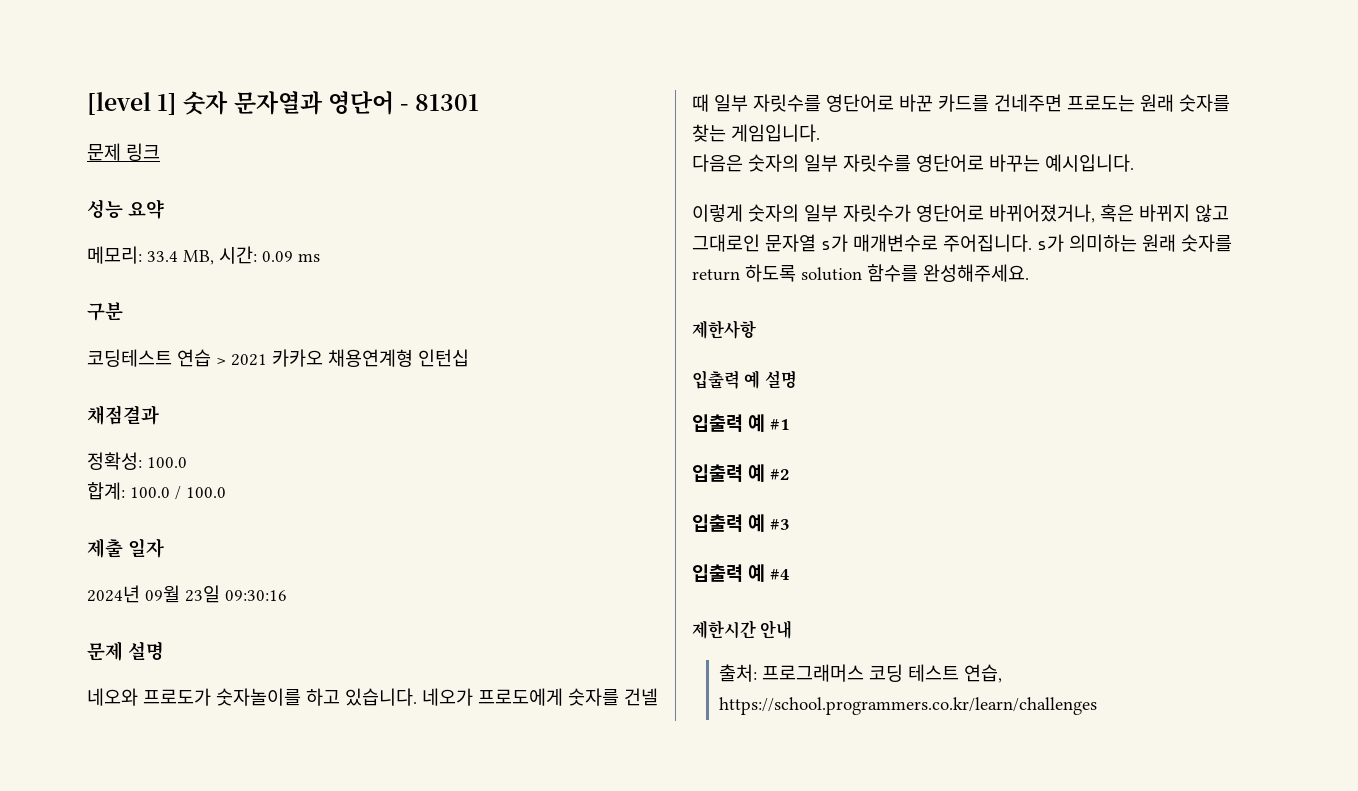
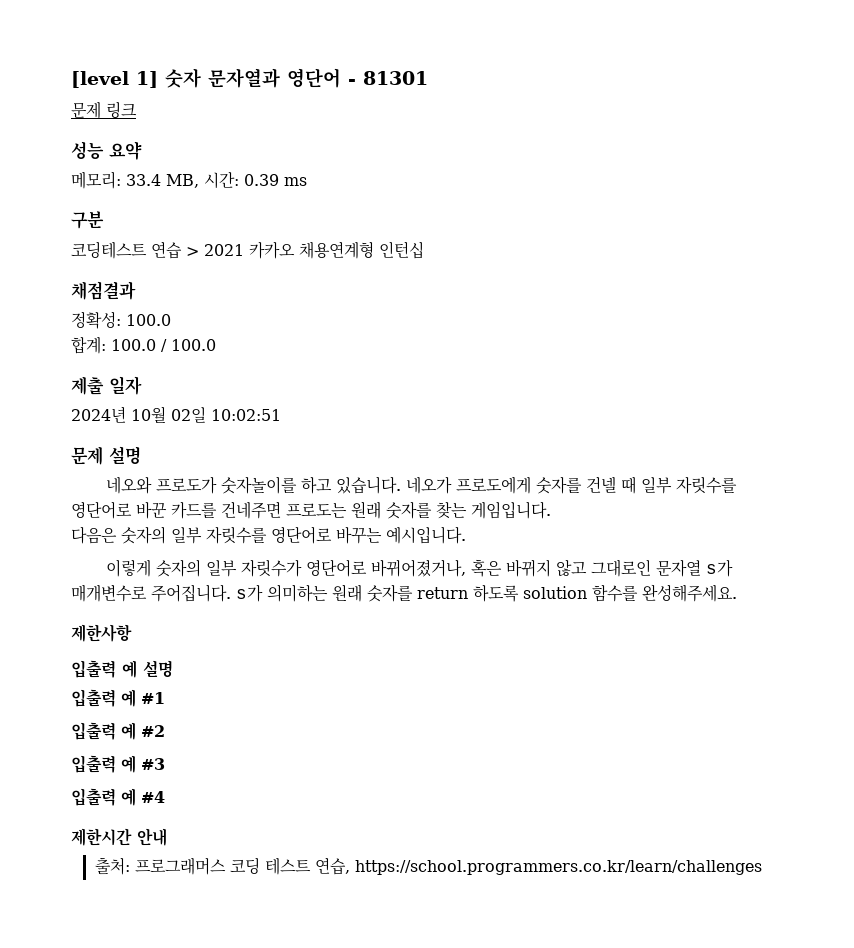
[262,251,293,262] 0.09 -> [244,174,279,186] 0.39
[145,585,287,603] 09월 23일 09:30:16 -> [131,406,281,423] 10월 02일 10:02:51

